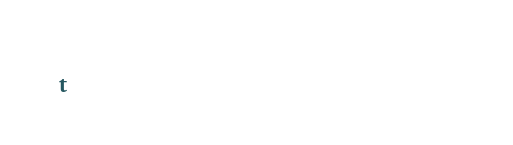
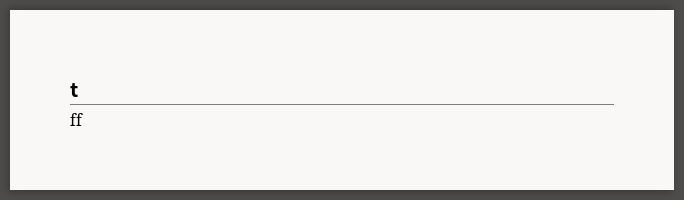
(67, 85) none -> [70,113,83,126] // ff

